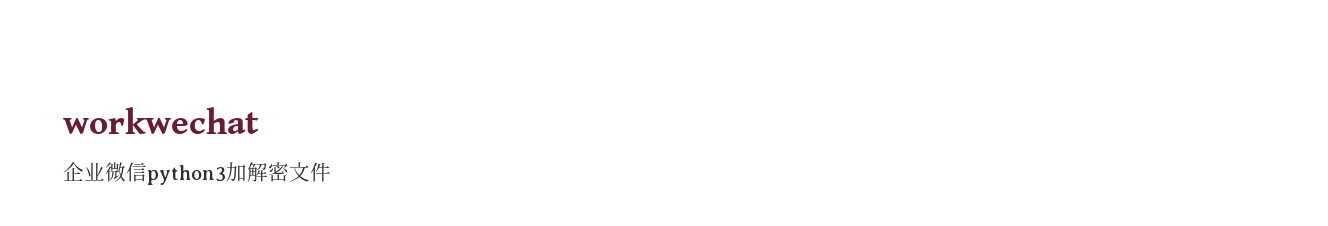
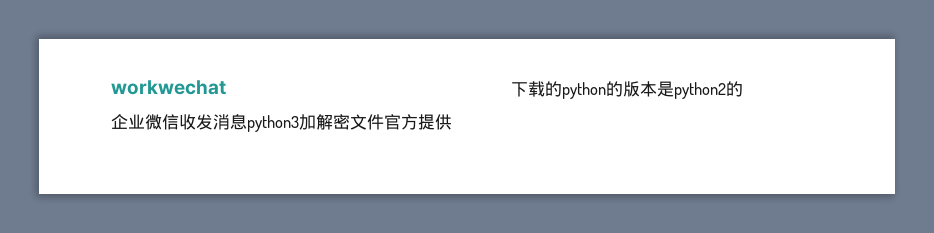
(147, 172) none -> [179,114,247,130] 收发消息
(331, 172) none -> [384,114,452,130] [511,81,743,99] 官方提供下载的python的版本是python2的

